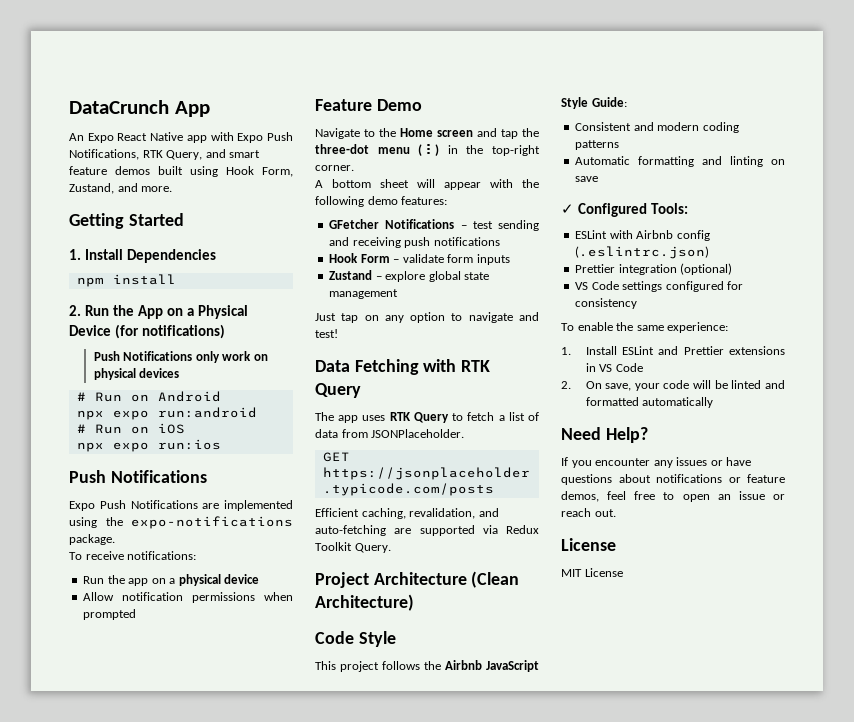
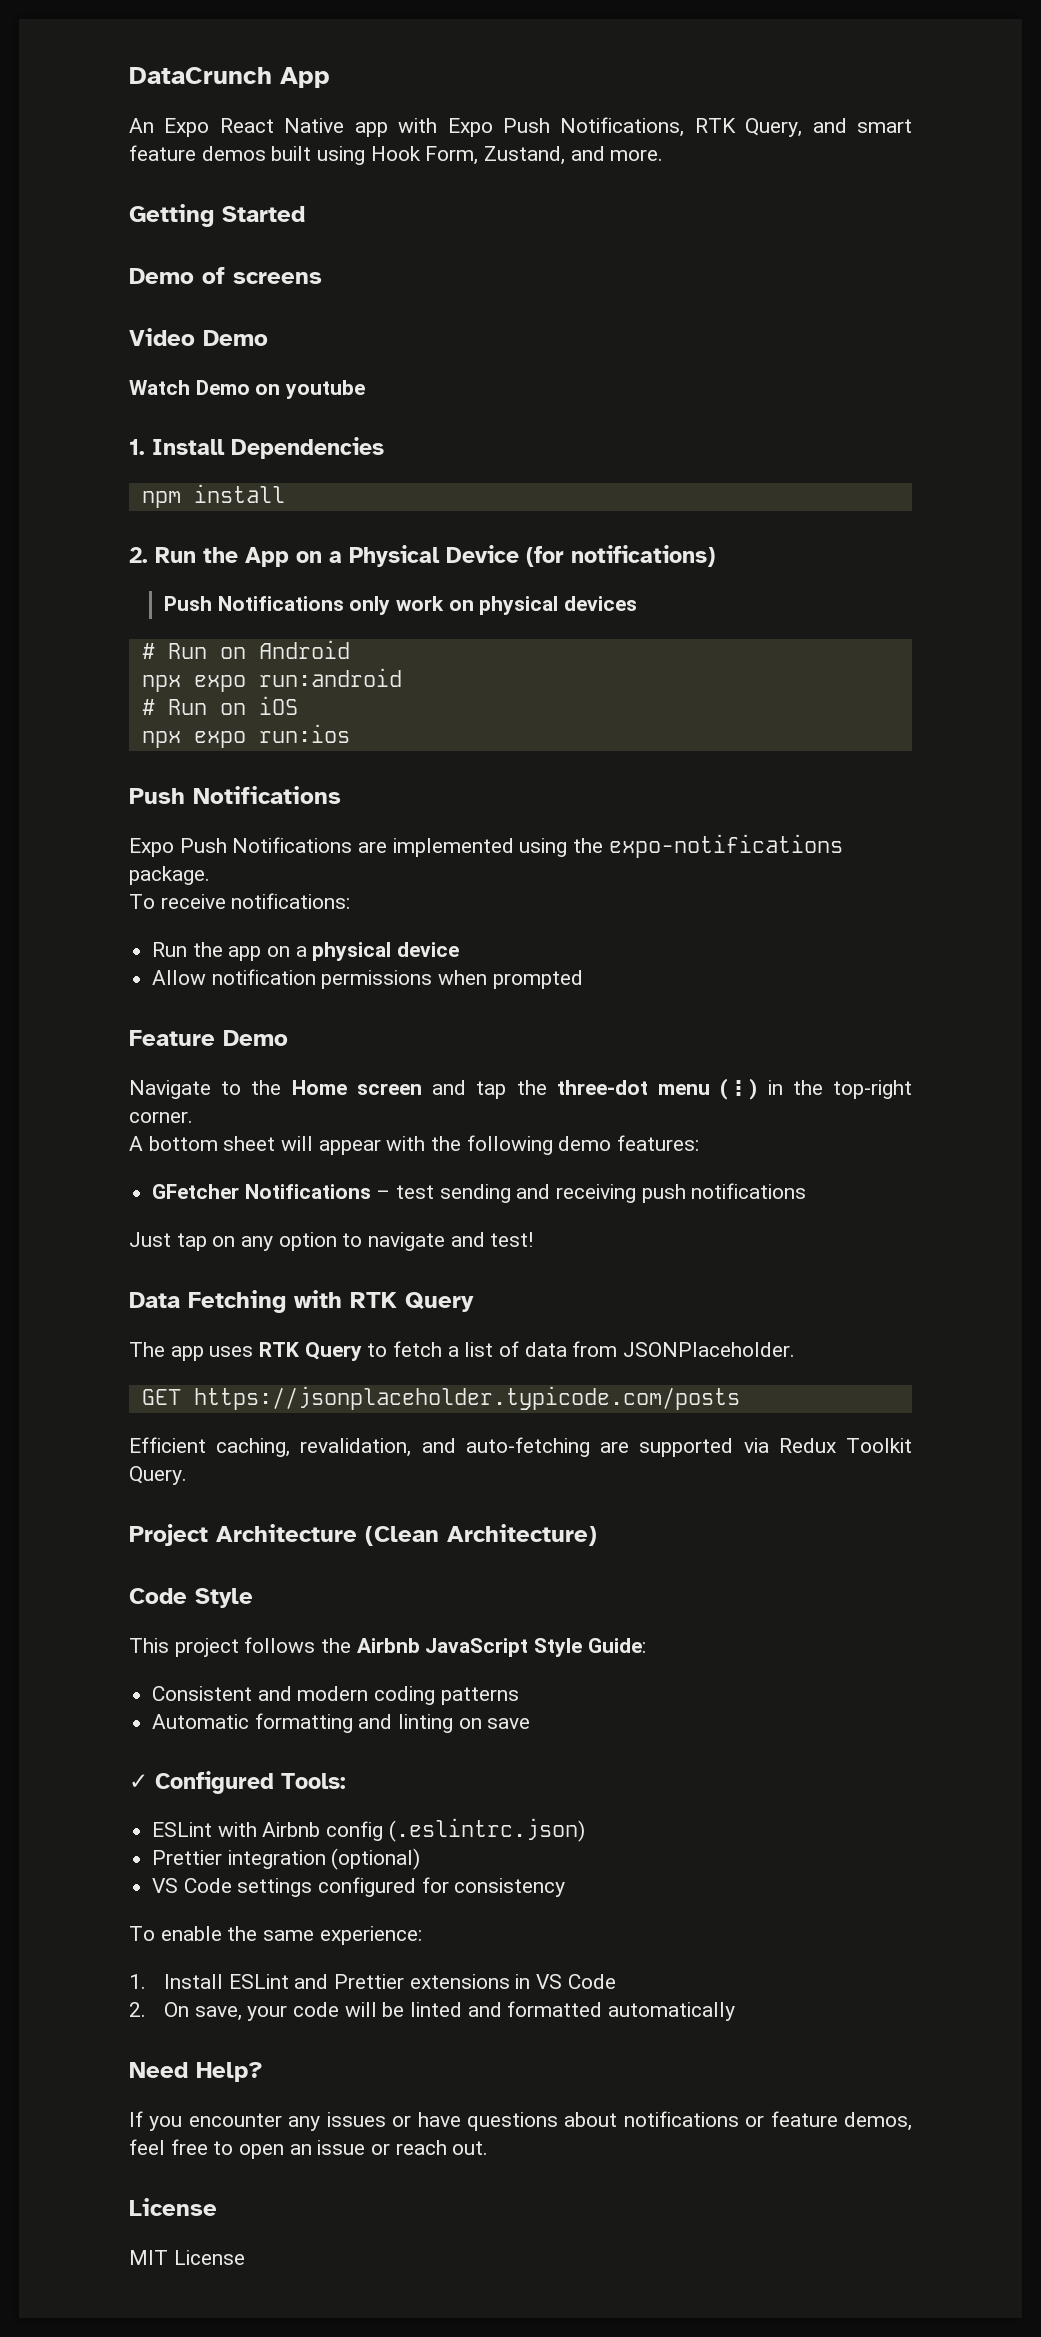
(184, 219) none -> [129,267,322,284] [129,328,268,346] [129,380,366,399] // Demo of screens // Video Demo // Watch Demo on youtube
[329,253,510,265] [329,270,490,282] [329,289,399,299] // Hook Form – validate form inputs // Zustand – explore global state management -> (807, 1191) none

